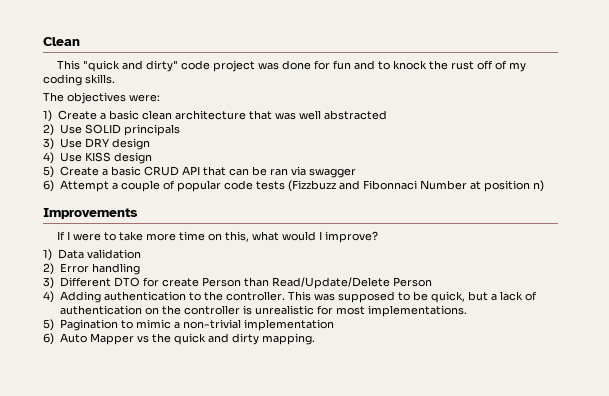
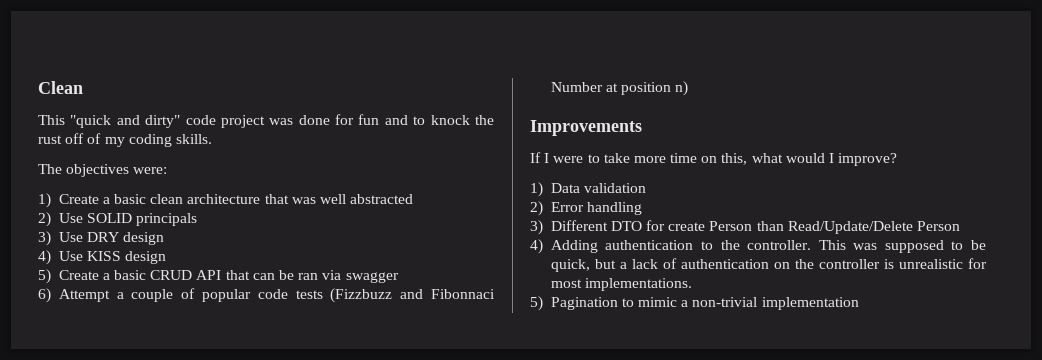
[43,333,315,345] // 6) Auto Mapper vs the quick and dirty mapping. -> (859, 303) none

